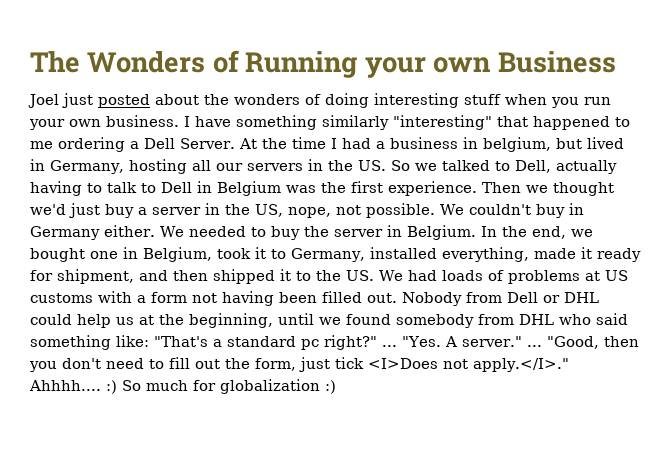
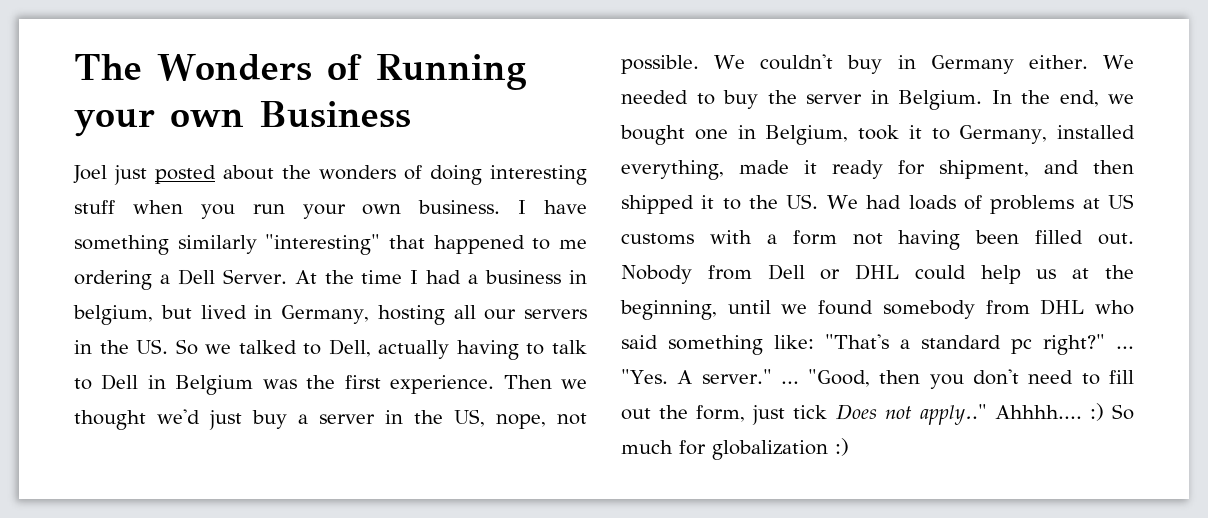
[368,358,569,372] <I>Does not apply.</I>." -> [835,404,987,425] Does not apply.."

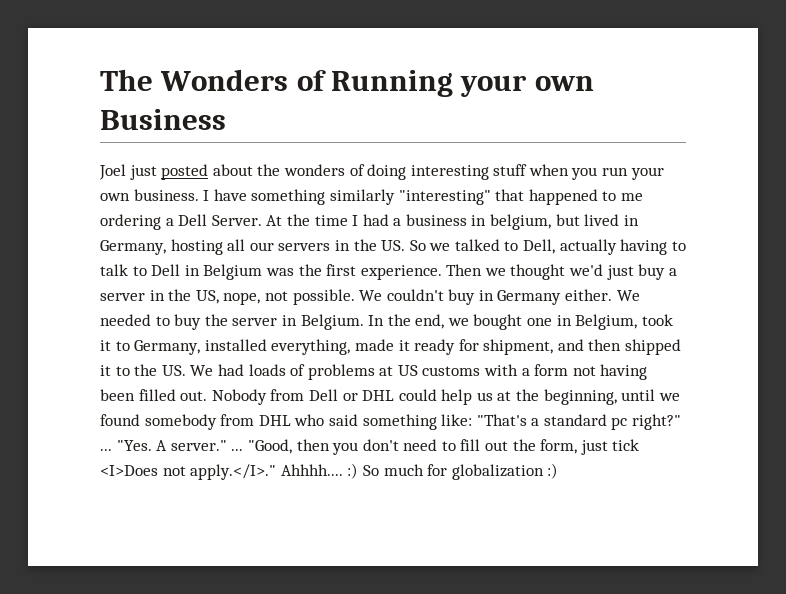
[835,404,987,425] Does not apply.." -> [100,464,277,480] <I>Does not apply.</I>."

